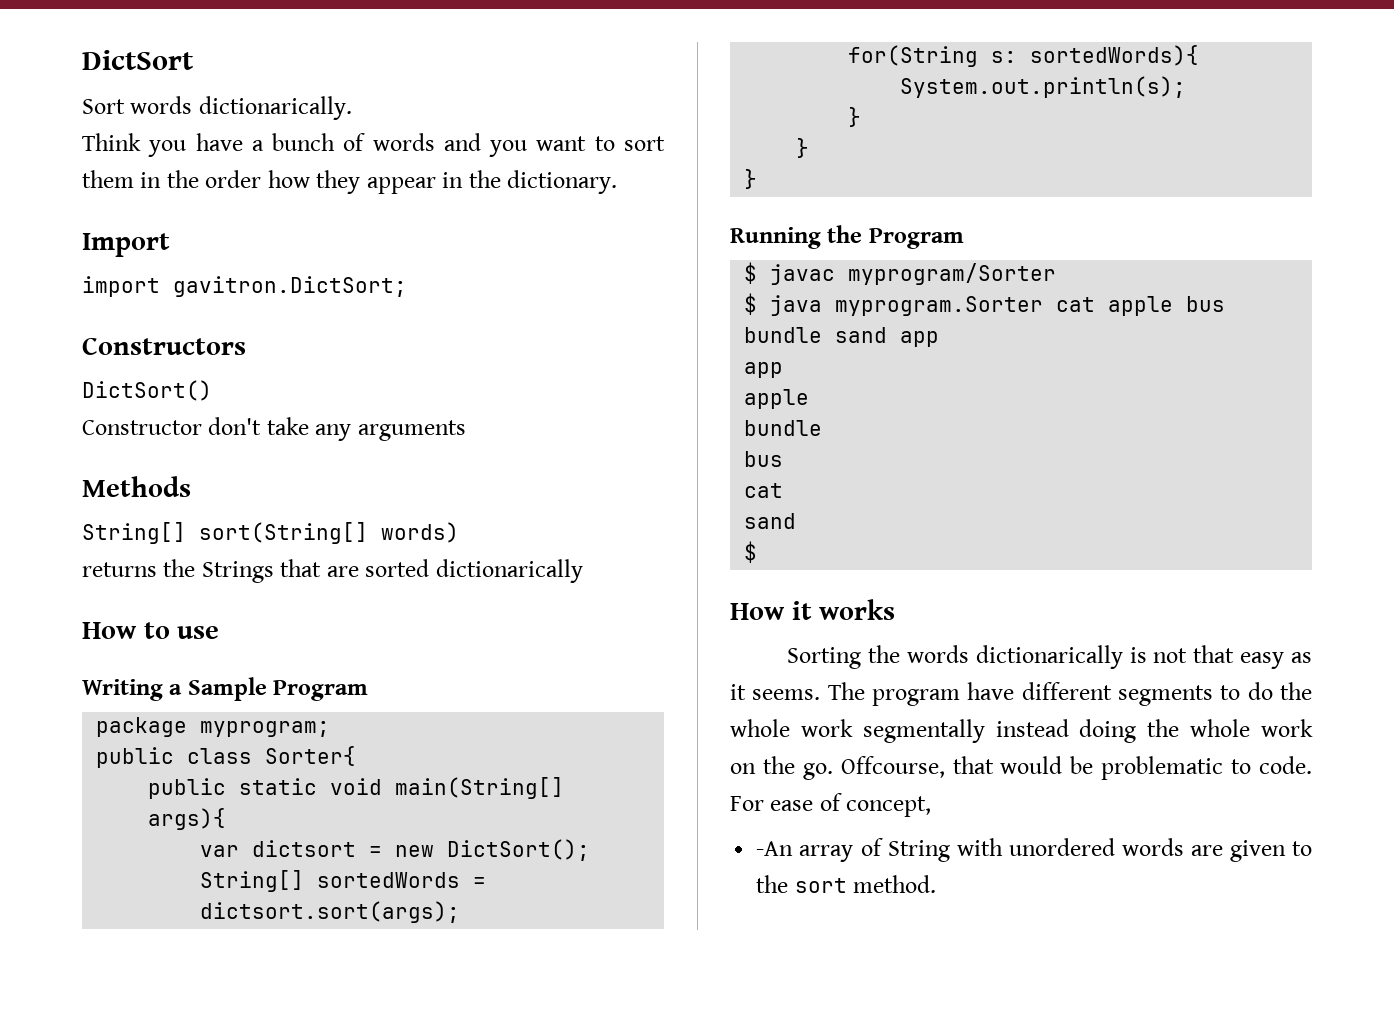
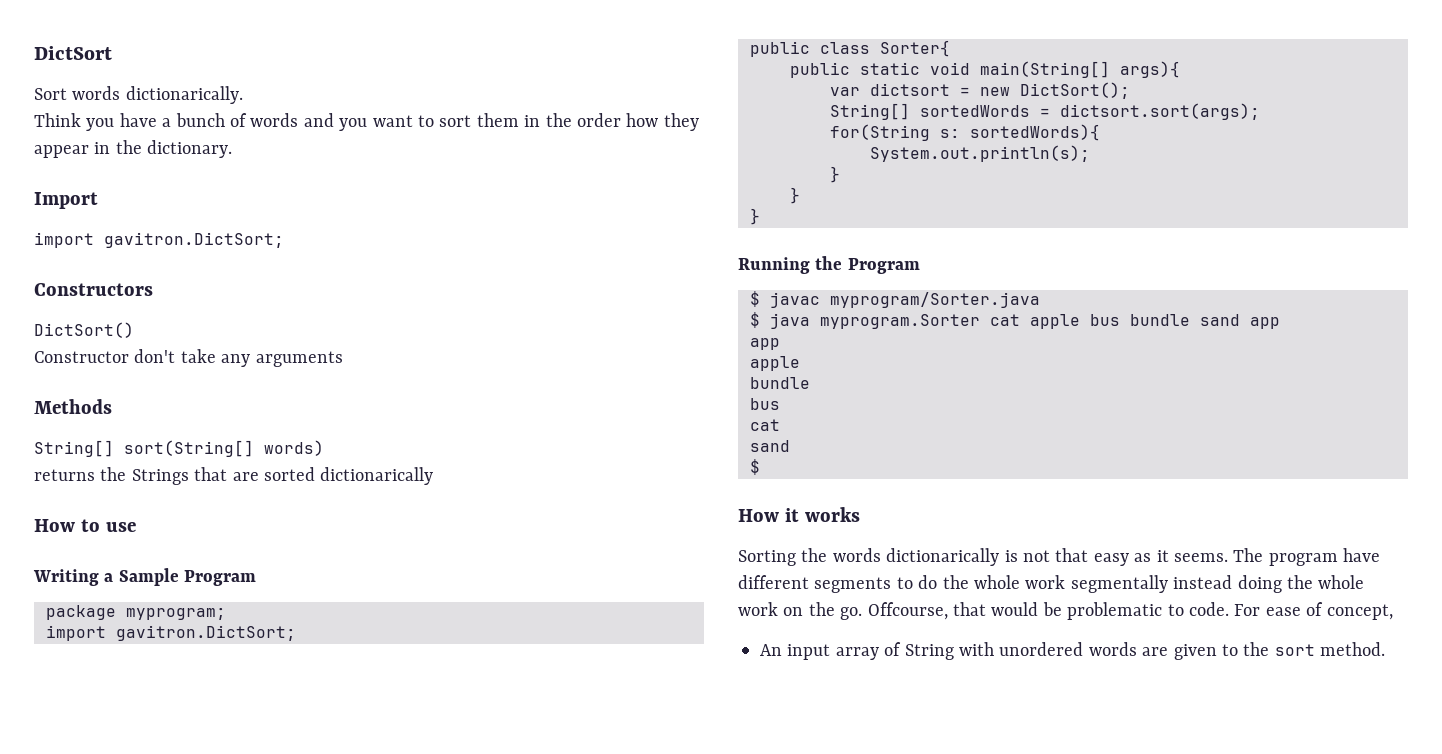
(331, 729) none -> [46,625,296,641] // import gavitron.DictSort;
[848,263,1057,285] myprogram/Sorter -> [830,292,1040,308] myprogram/Sorter.java
[756,841,794,856] -An -> [760,644,831,660] An input

